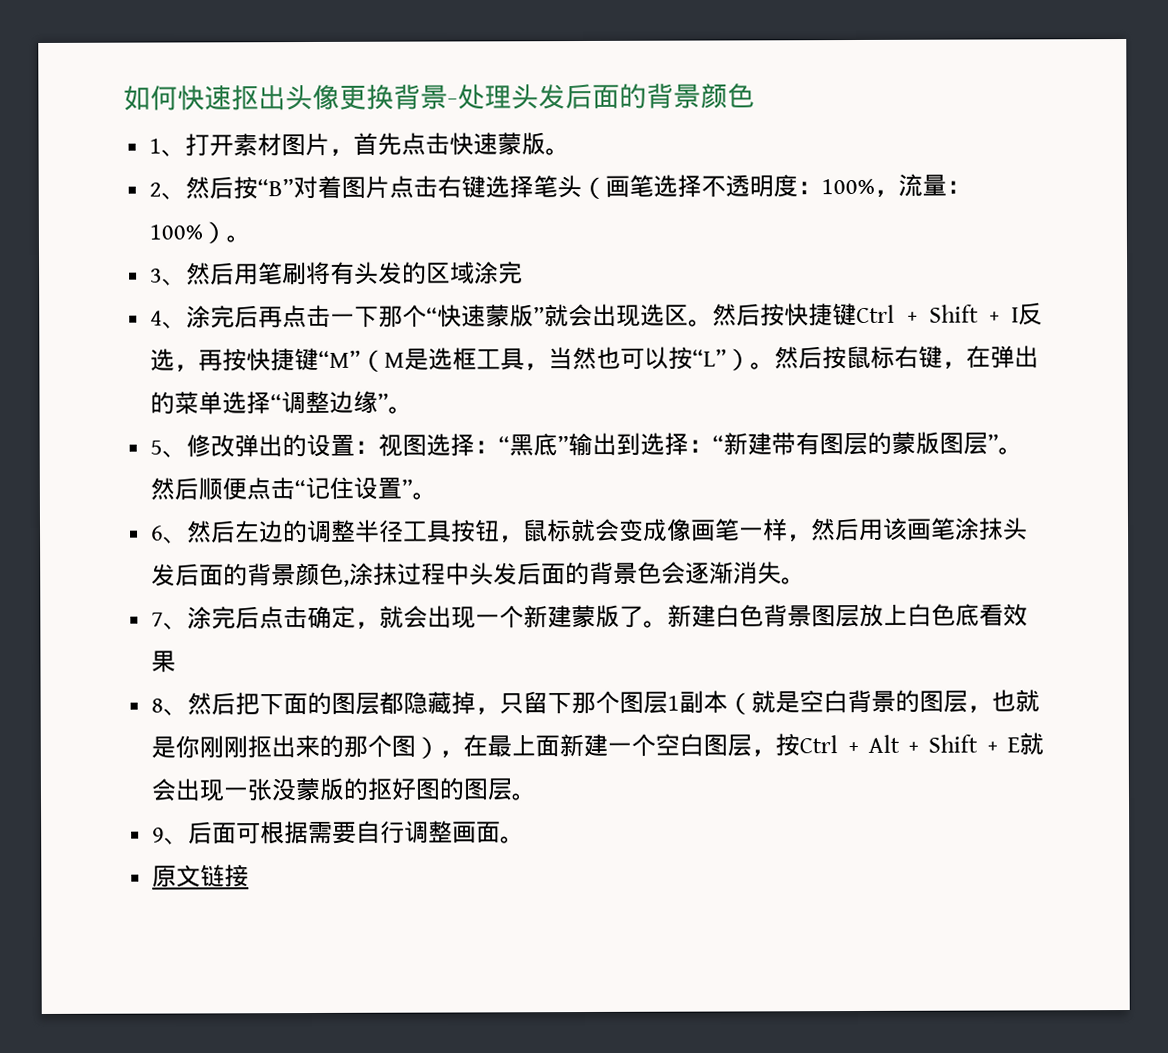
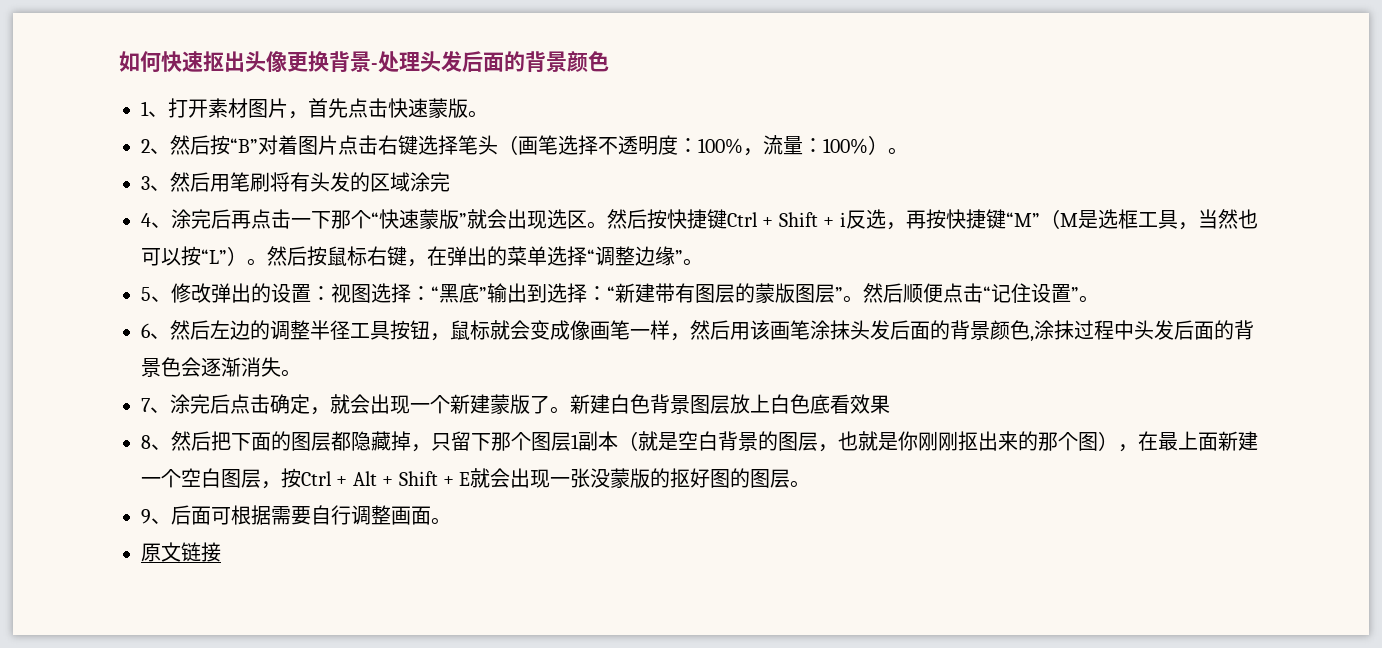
[1010,307,1019,323] I -> [839,212,846,227] i

